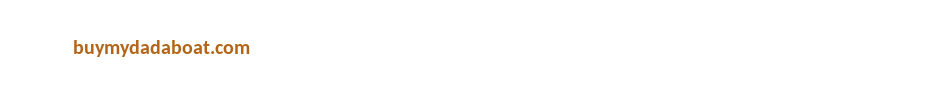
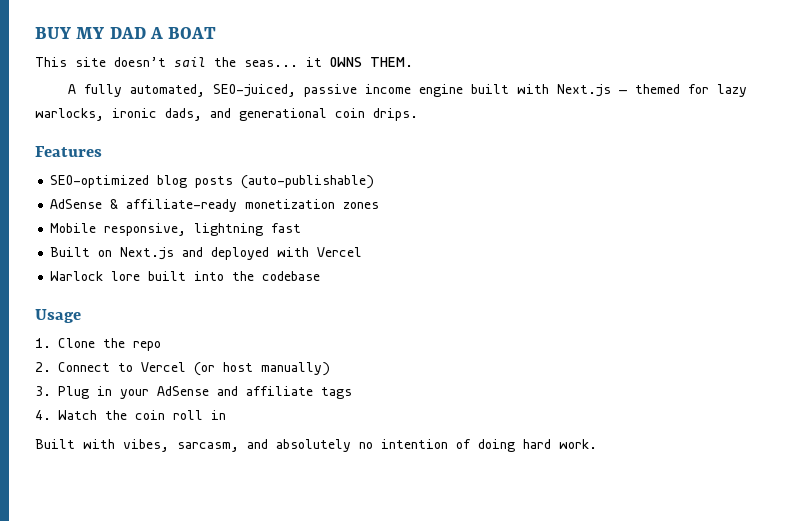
[73,40,250,57] buymydadaboat.com -> [35,27,217,39] [35,57,413,67] [68,84,748,97] [35,108,418,121] [35,146,102,157] [50,175,375,189] [50,199,380,212] [50,223,302,236] [50,247,363,260] [50,271,321,281] [35,309,81,323] [35,338,161,351] [35,362,330,376] [35,386,352,399] [35,410,226,420] [35,439,597,452] BUY MY DAD A BOAT // This site doesn’t sail the seas... it OWNS THEM. // A fully automated, SEO-juiced, passive income engine built with Next.js — themed for lazy warlocks, ironic dads, and generational coin drips. // Features // SEO-optimized blog posts (auto-publishable) // AdSense & affiliate-ready monetization zones // Mobile responsive, lightning fast // Built on Next.js and deployed with Vercel // Warlock lore built into the codebase // Usage // 1. Clone the repo // 2. Connect to Vercel (or host manually) // 3. Plug in your AdSense and affiliate tags // 4. Watch the coin roll in // Built with vibes, sarcasm, and absolutely no intention of doing hard work.

